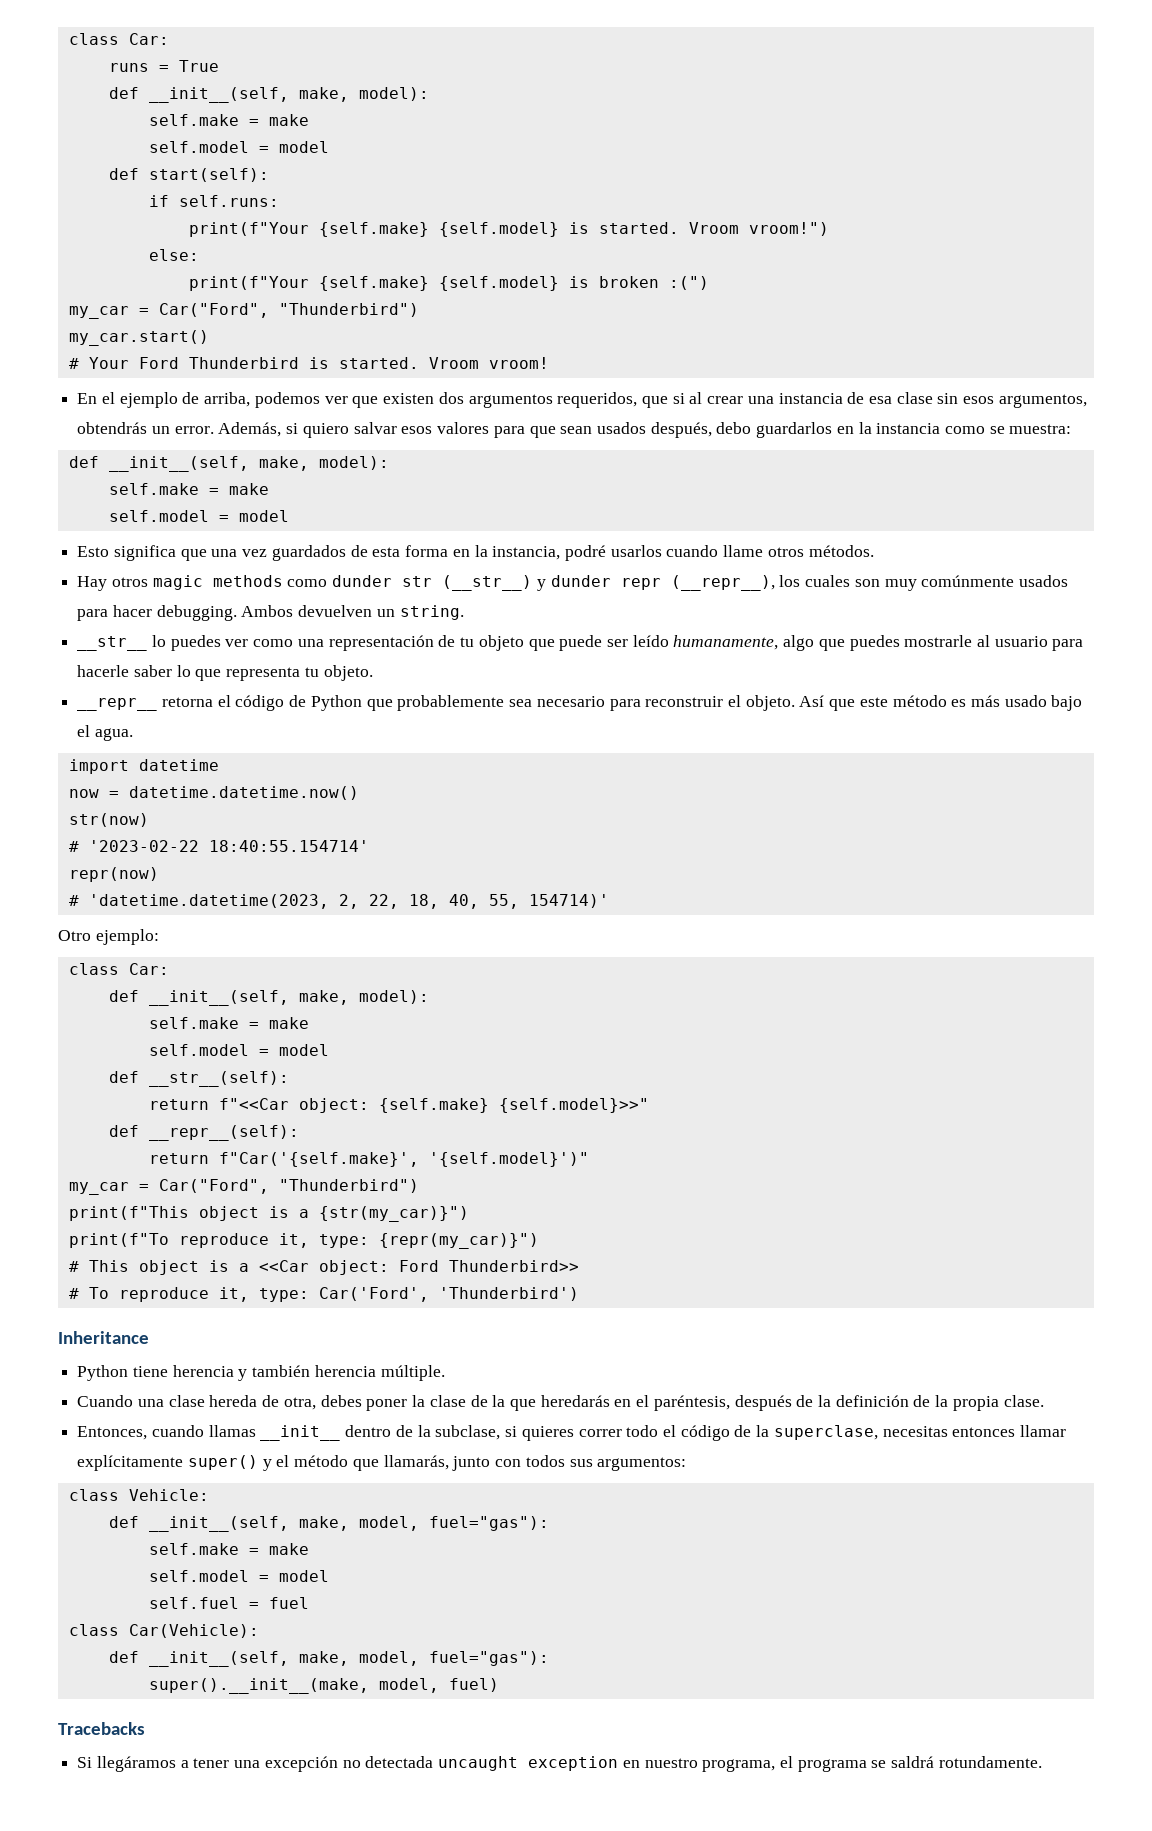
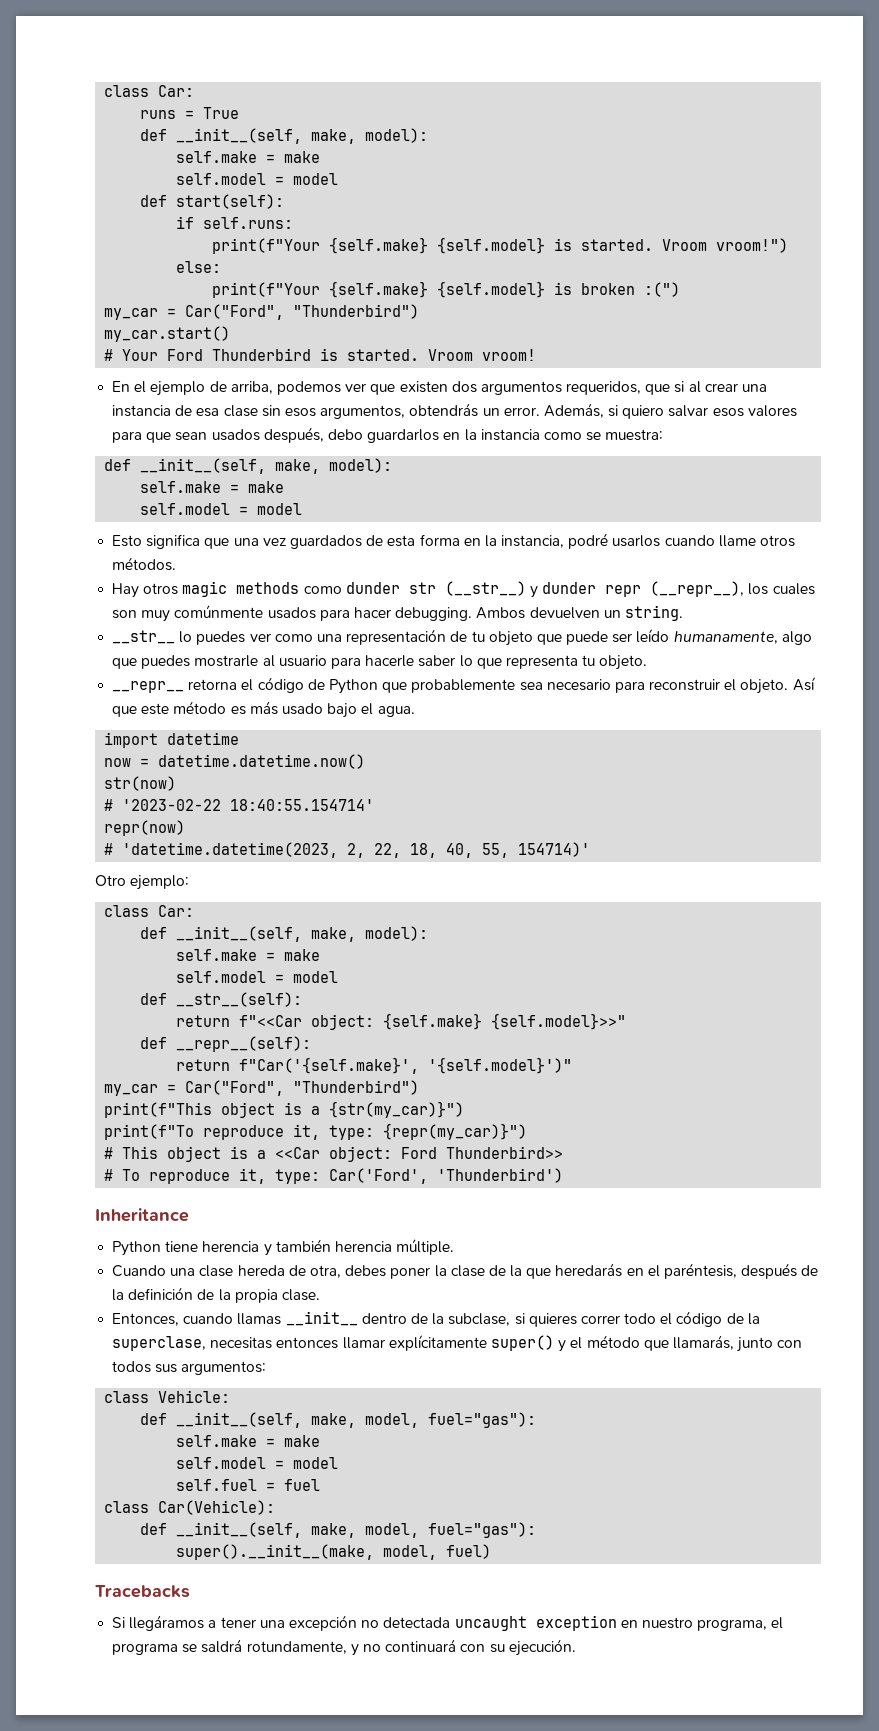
[938,1756,1042,1768] rotundamente. -> [246,1639,576,1656] rotundamente, y no continuará con su ejecución.

